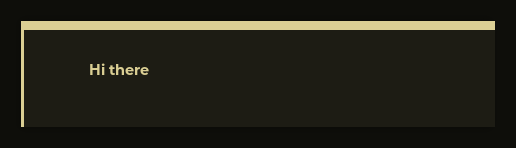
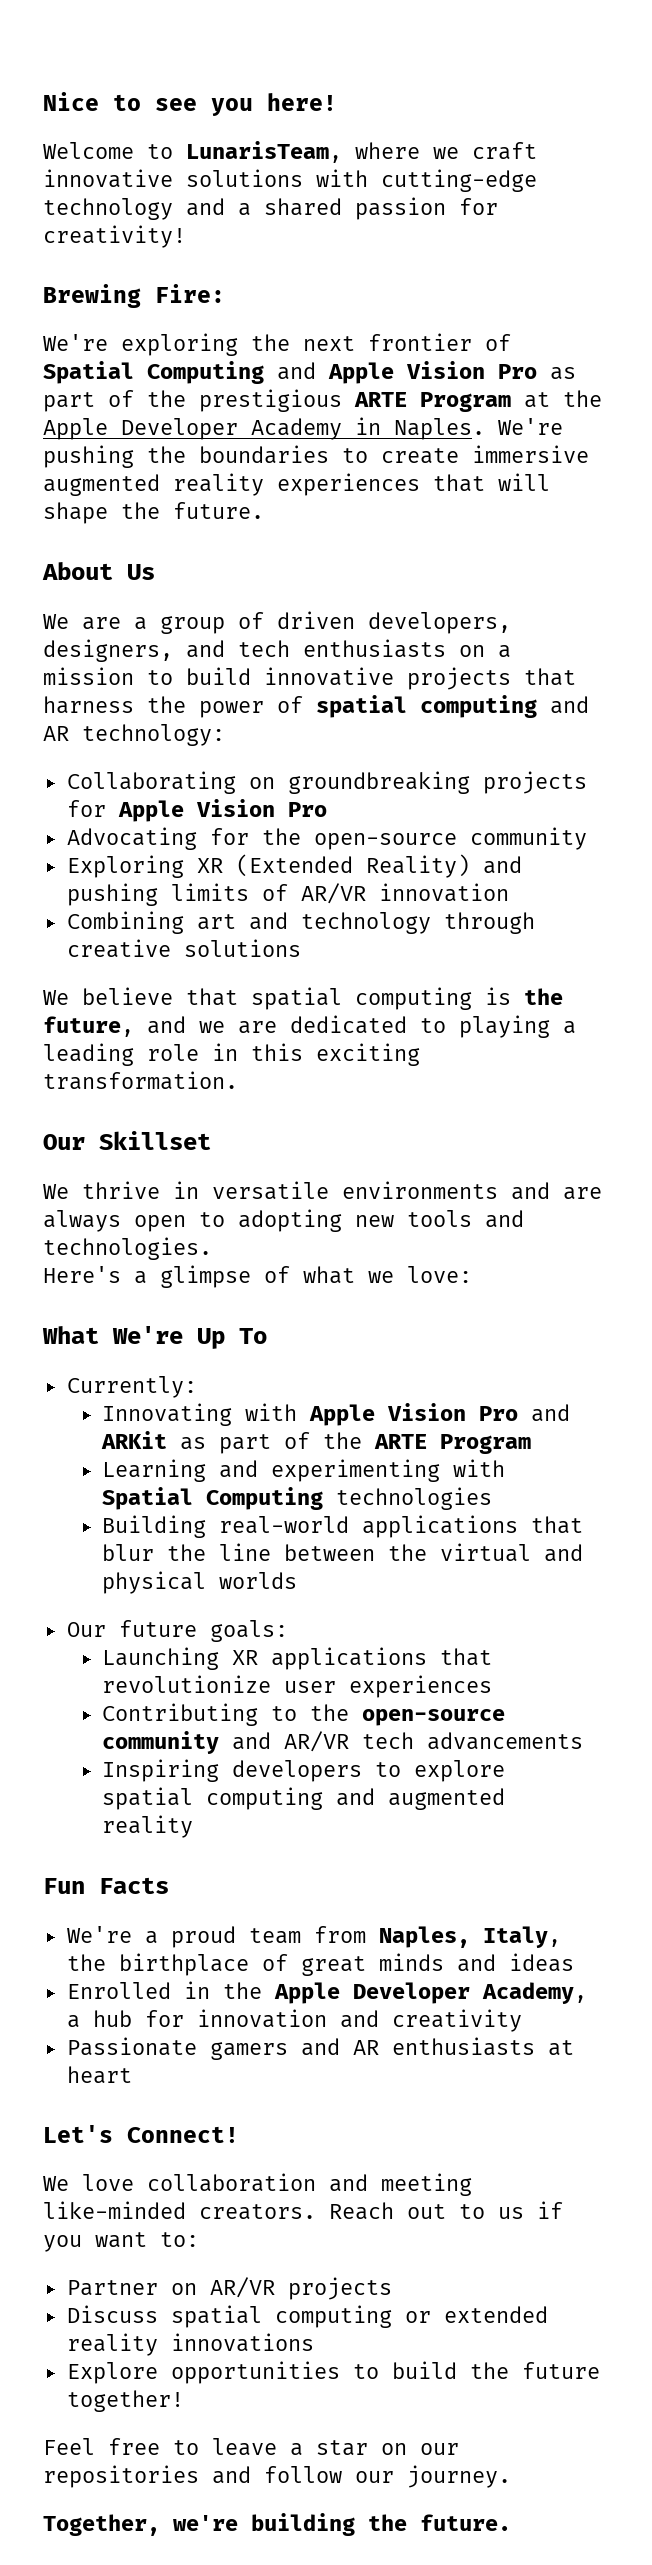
[89,63,149,75] Hi there -> [43,92,337,116] [43,141,537,163] [43,169,537,192] [43,197,498,220] [43,225,186,248] [43,284,225,308] [43,333,511,356] [43,361,576,384] [43,389,602,412] [43,417,563,440] [43,445,589,468] [43,473,550,496] [43,502,264,524] [42,562,155,580] [43,611,511,634] [43,639,511,662] [43,667,576,690] [43,695,589,718] [43,724,225,746] [66,771,587,794] [66,799,327,822] [66,827,587,850] [66,854,522,878] [66,883,509,906] [66,911,535,934] [66,939,301,958] [43,987,563,1010] [43,1015,576,1038] [43,1043,420,1066] [43,1071,238,1090] [43,1131,211,1150] [43,1181,602,1200] [43,1209,524,1232] [43,1237,212,1260] [43,1265,472,1288] [42,1326,267,1349] [66,1376,197,1398] [102,1403,571,1426] [101,1431,532,1454] [102,1459,506,1482] [102,1487,493,1510] [102,1515,584,1538] [102,1543,584,1562] [102,1571,298,1594] [66,1620,288,1642] [102,1647,493,1670] [102,1675,493,1698] [102,1703,506,1726] [102,1731,584,1754] [102,1759,506,1782] [102,1787,506,1810] [102,1815,194,1838] [43,1877,169,1894] [66,1926,561,1948] [66,1953,574,1976] [66,1981,587,2004] [66,2009,522,2032] [66,2037,574,2060] [66,2066,132,2084] [43,2125,239,2143] [43,2173,472,2196] [43,2201,563,2220] [43,2232,199,2252] [66,2277,392,2300] [66,2305,548,2328] [66,2333,314,2356] [66,2361,600,2384] [66,2390,184,2412] [43,2438,459,2456] [43,2465,511,2488] [43,2513,511,2536] Nice to see you here! // Welcome to LunarisTeam, where we craft innovative solutions with cutting-edge technology and a shared passion for creativity! // Brewing Fire: // We're exploring the next frontier of Spatial Computing and Apple Vision Pro as part of the prestigious ARTE Program at the Apple Developer Academy in Naples. We're pushing the boundaries to create immersive augmented reality experiences that will shape the future. // About Us // We are a group of driven developers, designers, and tech enthusiasts on a mission to build innovative projects that harness the power of spatial computing and AR technology: // Collaborating on groundbreaking projects for Apple Vision Pro // Advocating for the open-source community // Exploring XR (Extended Reality) and pushing limits of AR/VR innovation // Combining art and technology through creative solutions // We believe that spatial computing is the future, and we are dedicated to playing a leading role in this exciting transformation. // Our Skillset // We thrive in versatile environments and are always open to adopting new tools and technologies. // Here's a glimpse of what we love: // What We're Up To // Currently: // Innovating with Apple Vision Pro and ARKit as part of the ARTE Program // Learning and experimenting with Spatial Computing technologies // Building real-world applications that blur the line between the virtual and physical worlds // Our future goals: // Launching XR applications that revolutionize user experiences // Contributing to the open-source community and AR/VR tech advancements // Inspiring developers to explore spatial computing and augmented reality // Fun Facts // We're a proud team from Naples, Italy, the birthplace of great minds and ideas // Enrolled in the Apple Developer Academy, a hub for innovation and creativity // Passionate gamers and AR enthusiasts at heart // Let's Connect! // We love collaboration and meeting like-minded creators. Reach out to us if you want to: // Partner on AR/VR projects // Discuss spatial computing or extended reality innovations // Explore opportunities to build the future together! // Feel free to leave a star on our repositories and follow our journey. // Together, we're building the future.

